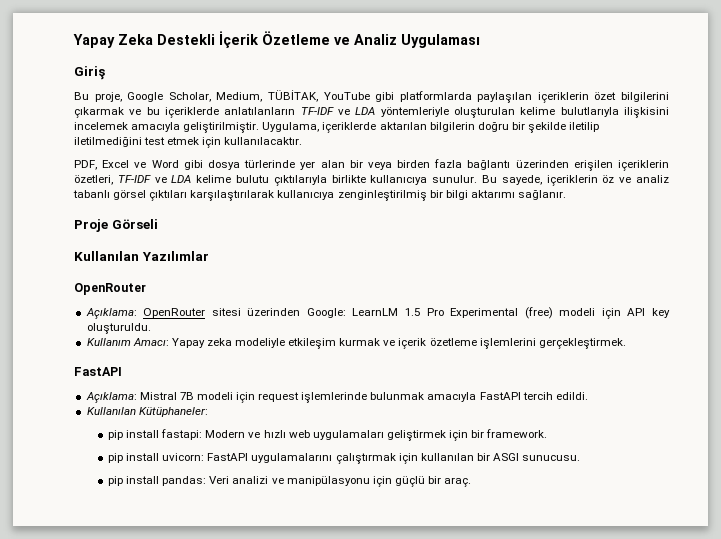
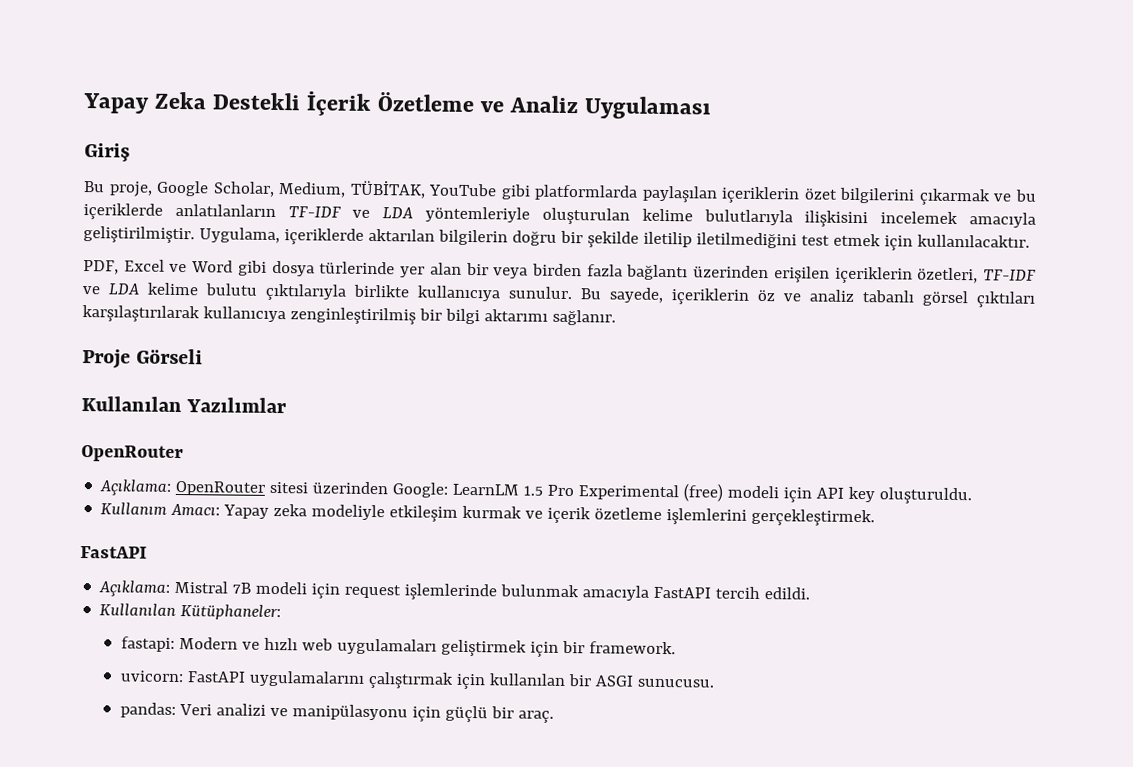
[107,430,160,440] pip install -> (282, 612) none
[107,453,160,463] pip install -> (676, 648) none
[107,476,160,486] pip install -> (714, 683) none

